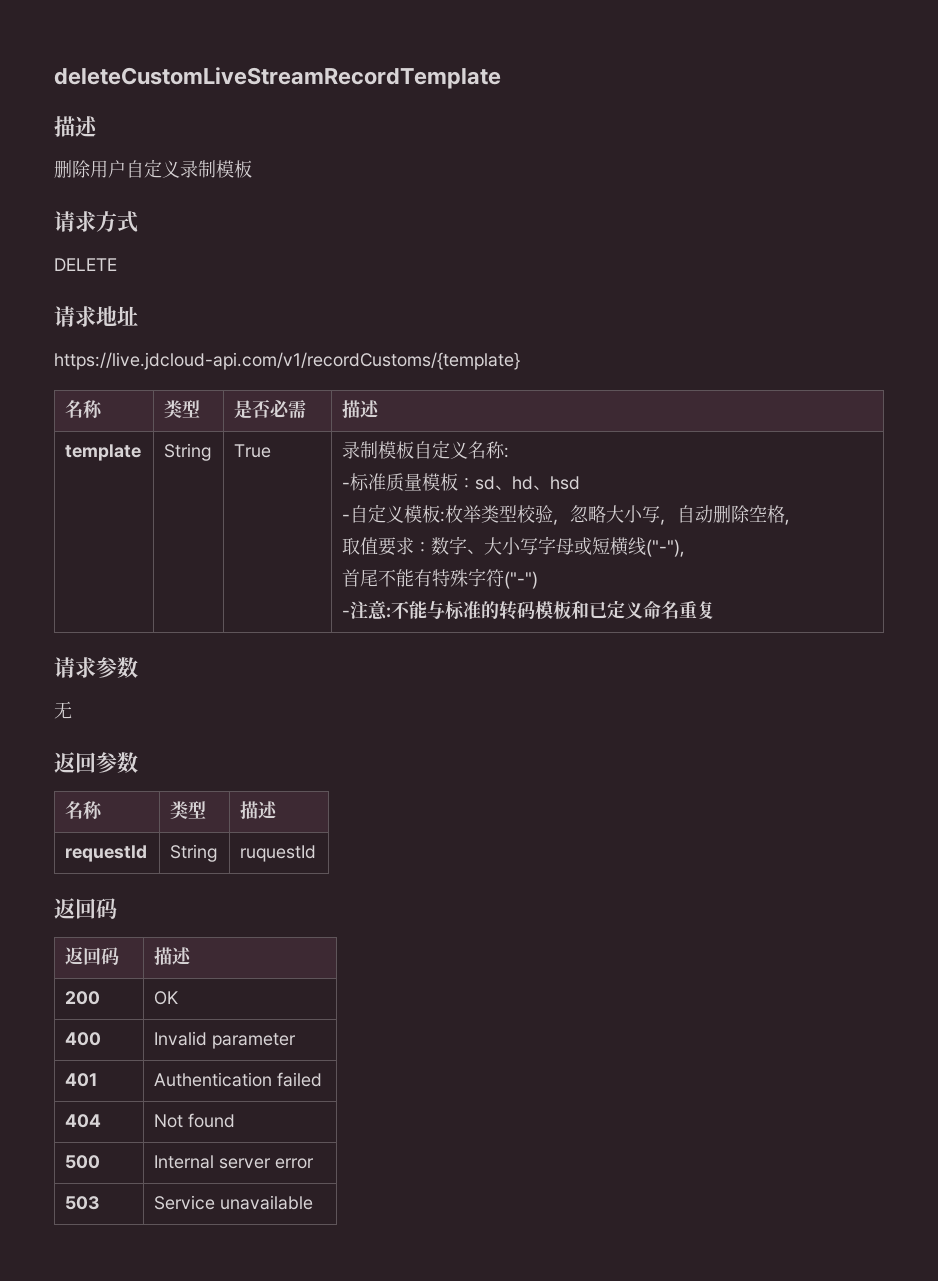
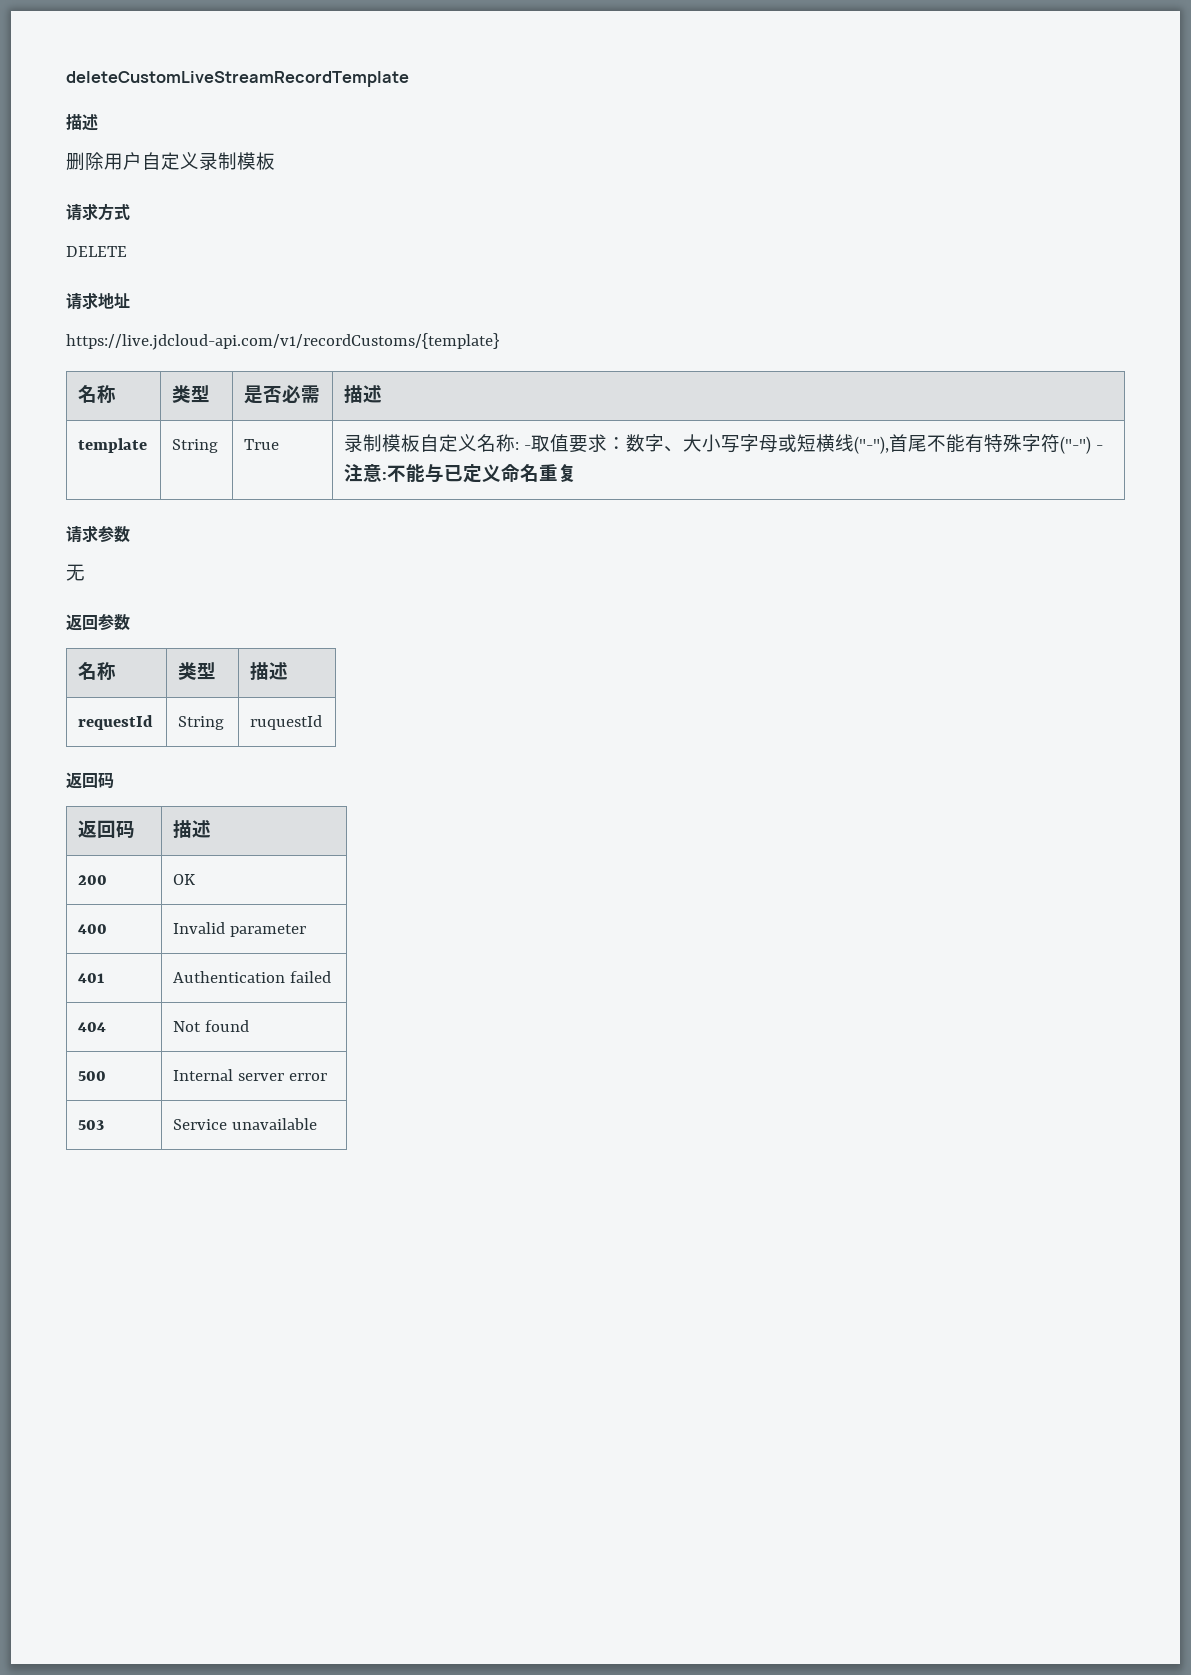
[342,473,581,492] [342,504,791,525] // -标准质量模板：sd、hd、hsd // -自定义模板:枚举类型校验，忽略大小写，自动删除空格, // -> [524,445,532,450] -
(686, 548) // -> (890, 445) none
(539, 580) // -> (1092, 445) none
[445,601,590,620] 标准的转码模板和 -> (445, 473) none

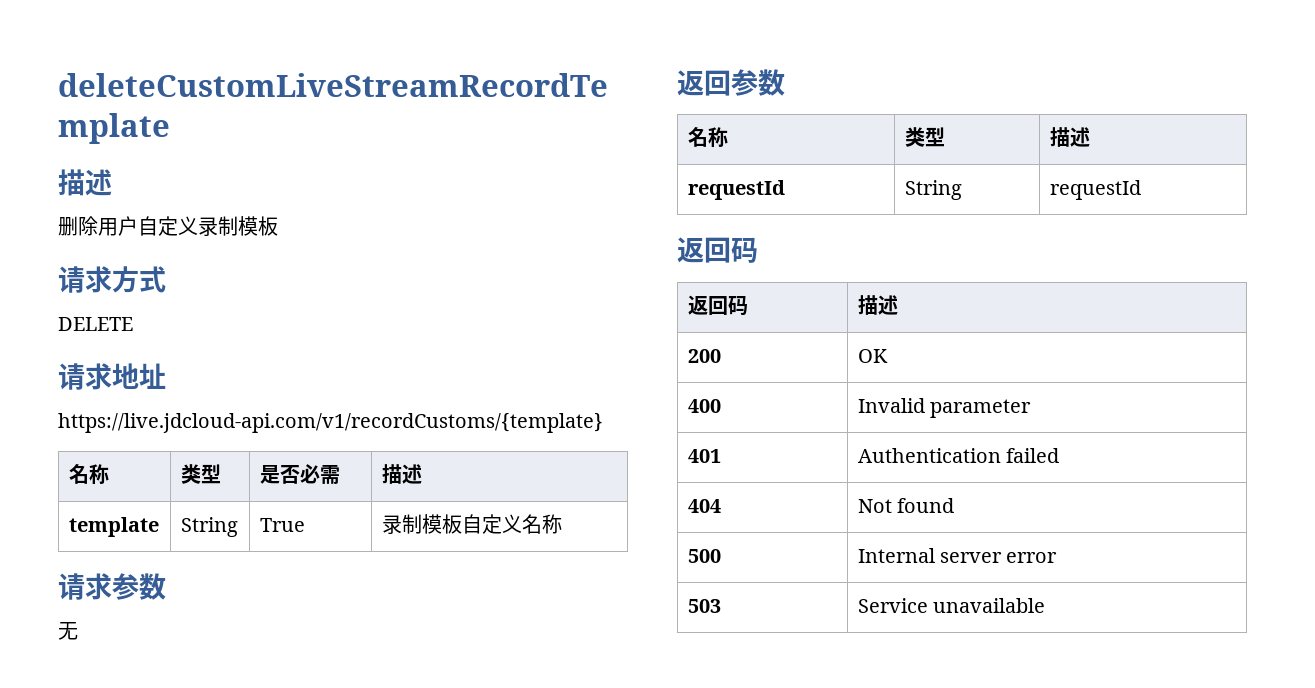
[515,434,1104,454] [344,464,578,483] : -取值要求：数字、大小写字母或短横线("-"),首尾不能有特殊字符("-") -注意:不能与已定义命名重复 -> (562, 524) none
[250,715,323,730] ruquestId -> [1049,180,1141,200] requestId

